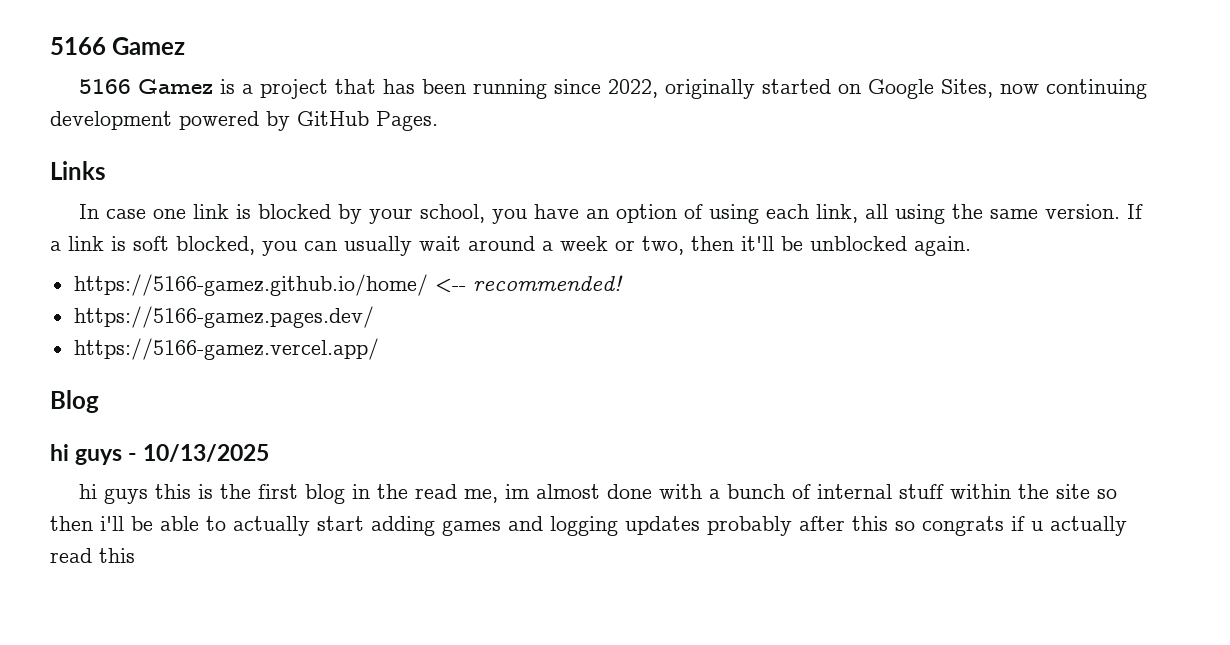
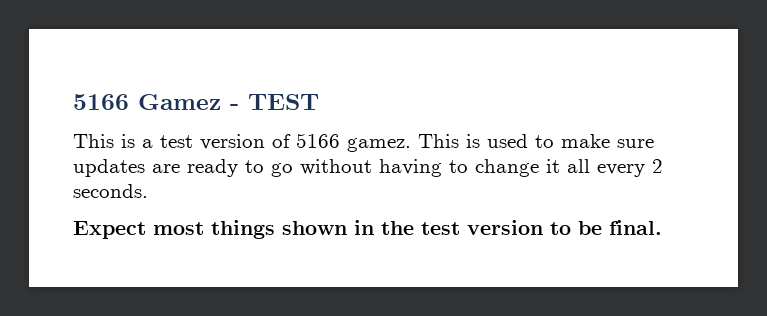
[50,37,186,55] [79,79,1148,99] [50,111,438,131] [50,161,106,180] [79,204,1144,224] [50,236,971,256] [73,274,623,296] [73,306,374,328] [73,338,379,360] [50,390,99,413] [50,444,270,465] [79,484,1118,504] [50,516,1127,536] [50,548,135,563] 5166 Gamez // 5166 Gamez is a project that has been running since 2022, originally started on Google Sites, now continuing development powered by GitHub Pages. // Links // In case one link is blocked by your school, you have an option of using each link, all using the same version. If a link is soft blocked, you can usually wait around a week or two, then it'll be unblocked again. // https://5166-gamez.github.io/home/ <-- recommended! // https://5166-gamez.pages.dev/ // https://5166-gamez.vercel.app/ // Blog // hi guys - 10/13/2025 // hi guys this is the first blog in the read me, im almost done with a bunch of internal stuff within the site so then i'll be able to actually start adding games and logging updates probably after this so congrats if u actually read this -> [73,94,319,110] [73,133,654,152] [73,159,663,177] [73,184,148,198] [73,220,662,239] 5166 Gamez - TEST // This is a test version of 5166 gamez. This is used to make sure updates are ready to go without having to change it all every 2 seconds. // Expect most things shown in the test version to be final.

